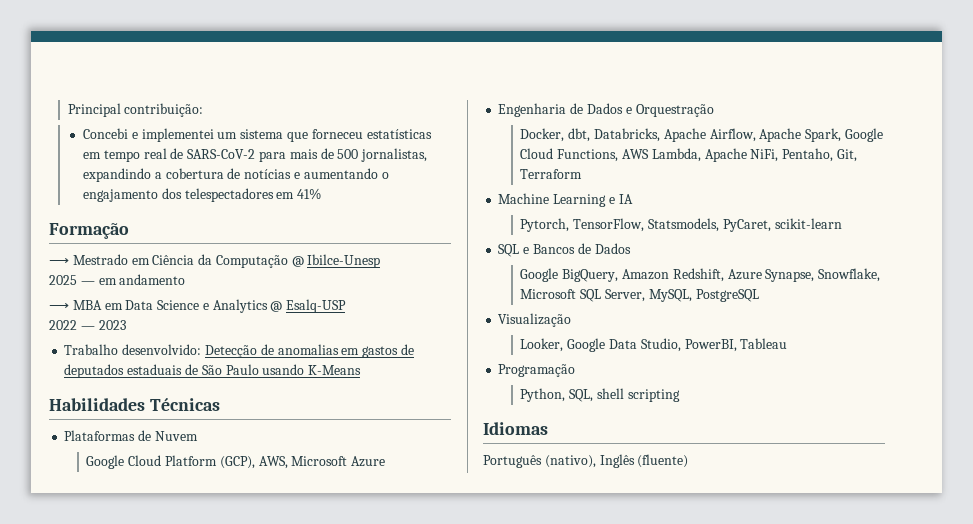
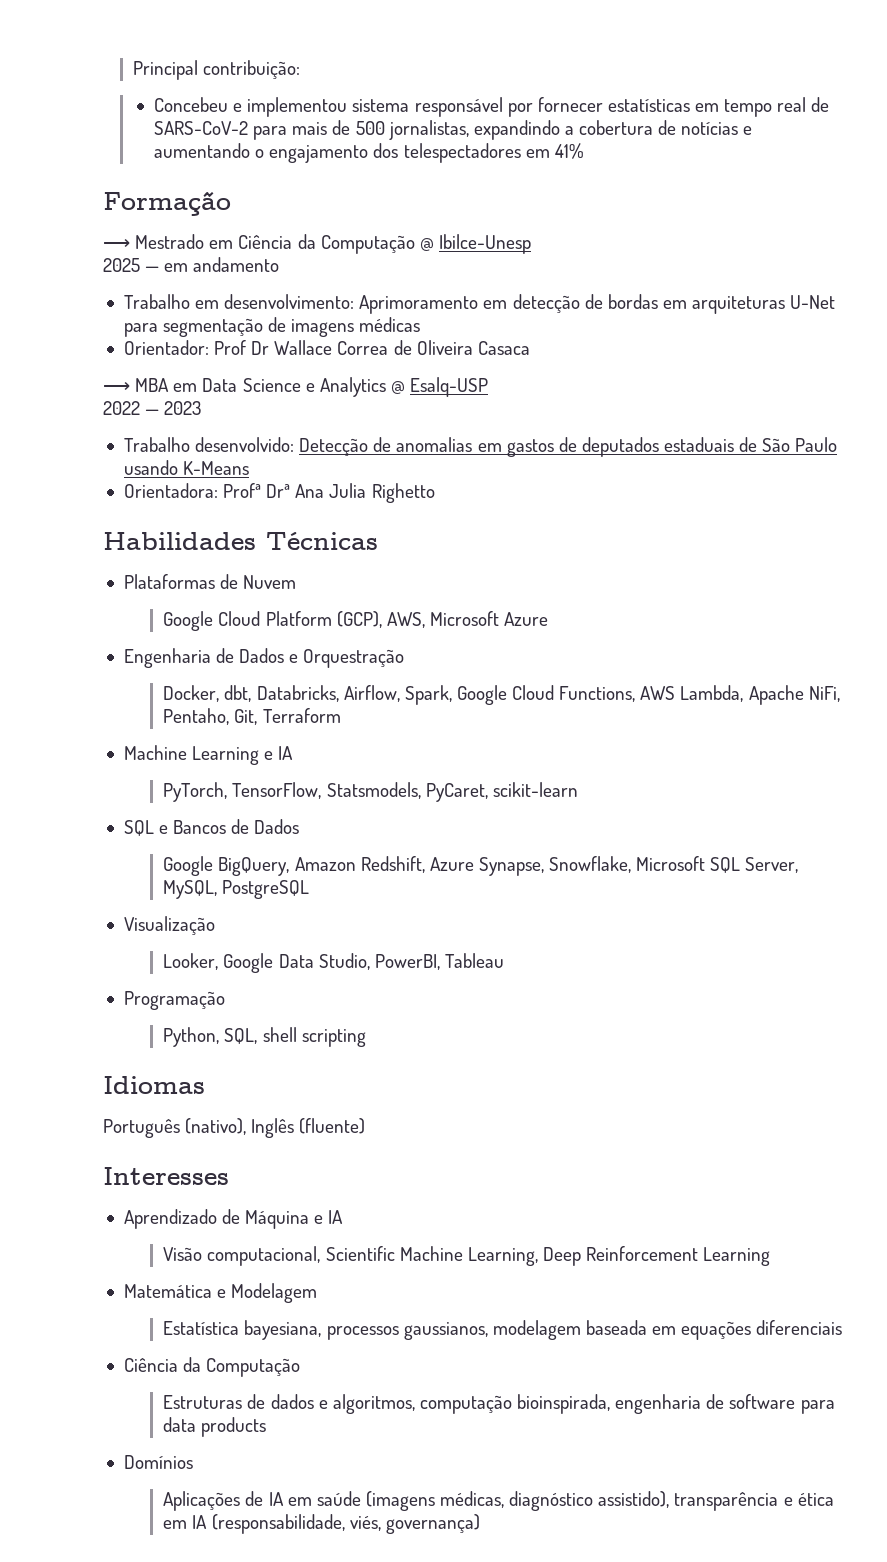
[83,128,363,142] Concebi e implementei um sistema que forneceu -> [154,97,603,117] Concebeu e implementou sistema responsável por fornecer
(186, 279) none -> [123,294,836,314] [123,317,421,337] [123,340,530,355] // Trabalho em desenvolvimento: Aprimoramento em detecção de bordas em arquiteturas U-Net para segmentação de imagens médicas // Orientador: Prof Dr Wallace Correa de Oliveira Casaca
(362, 370) none -> [123,483,435,503] // Orientadora: Profª Drª Ana Julia Righetto
[663,128,802,142] Apache Airflow, Apache -> [343,685,400,702] Airflow,
[520,218,570,232] Pytorch, -> [163,782,228,802] PyTorch,
(689, 461) none -> [103,1167,229,1185] [123,1209,344,1229] [163,1246,771,1266] [123,1283,318,1303] [163,1320,843,1340] [123,1357,301,1377] [163,1394,835,1414] [163,1417,267,1437] [123,1455,193,1469] [163,1491,834,1511] [163,1514,480,1534] // Interesses // Aprendizado de Máquina e IA // Visão computacional, Scientific Machine Learning, Deep Reinforcement Learning // Matemática e Modelagem // Estatística bayesiana, processos gaussianos, modelagem baseada em equações diferenciais // Ciência da Computação // Estruturas de dados e algoritmos, computação bioinspirada, engenharia de software para data products // Domínios // Aplicações de IA em saúde (imagens médicas, diagnóstico assistido), transparência e ética em IA (responsabilidade, viés, governança)

